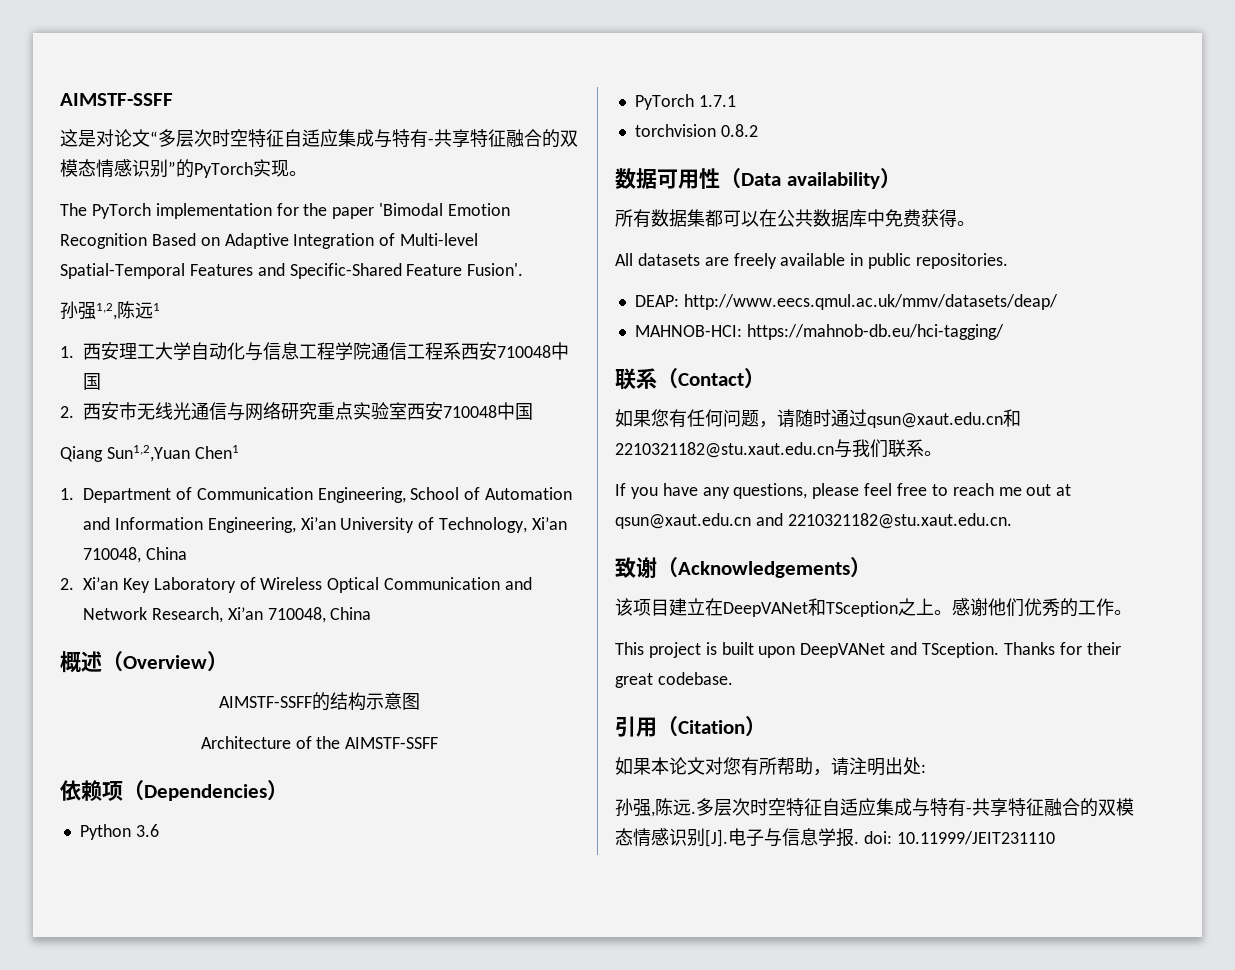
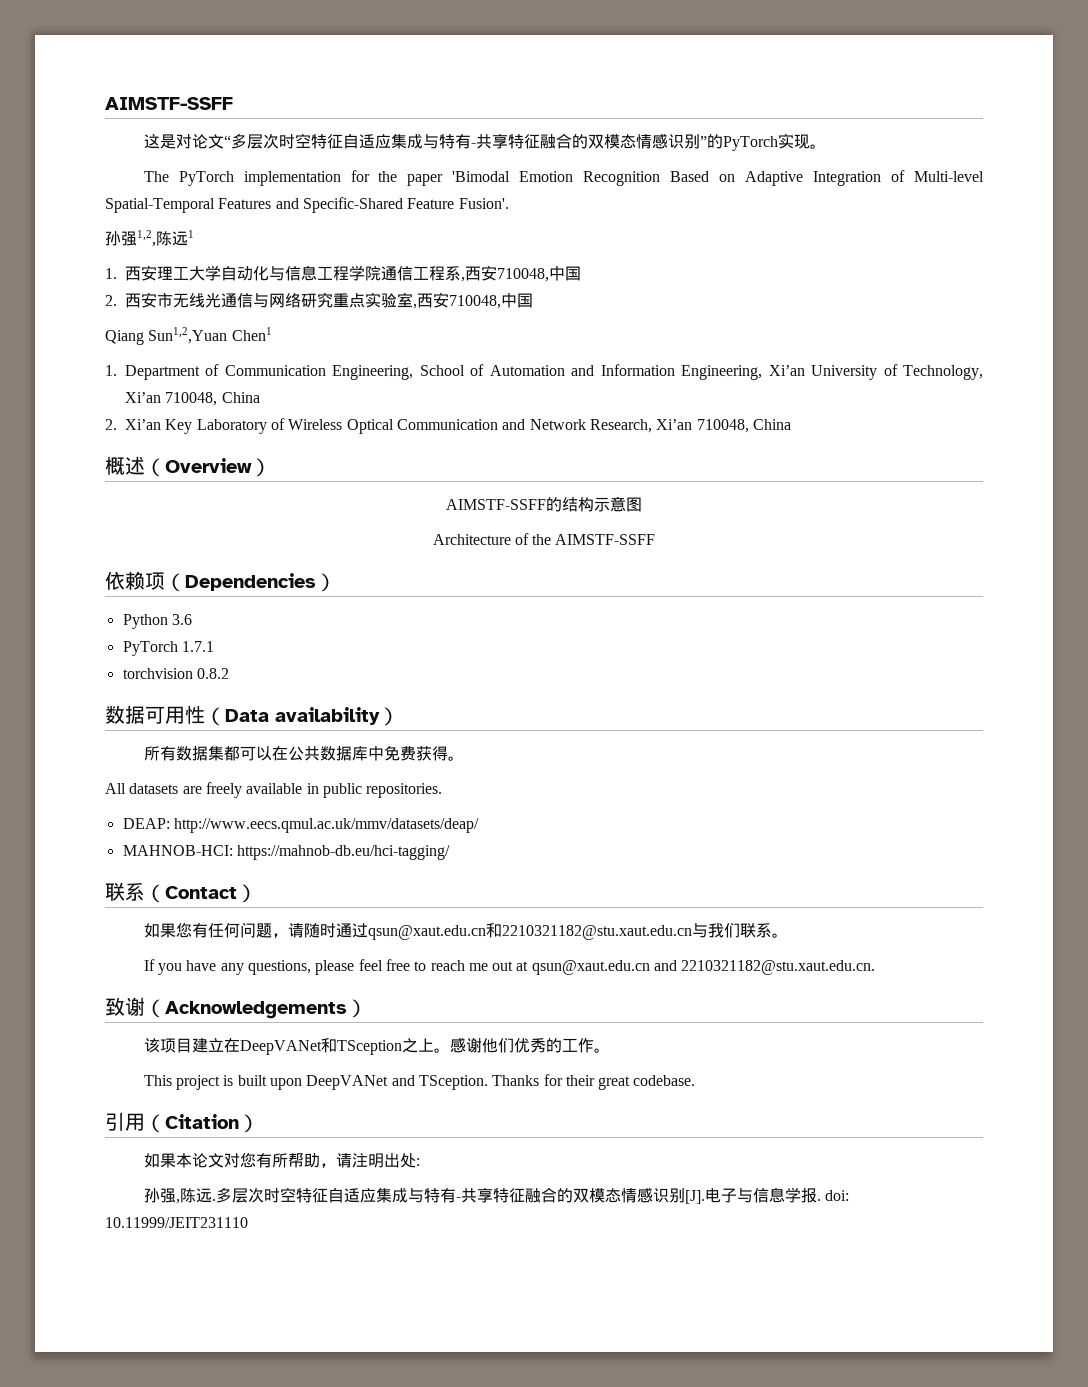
[461,342,551,360] 西安710048 -> [461,265,549,282] ,西安710048,
[407,402,497,420] 西安710048 -> [413,292,501,309] ,西安710048,

